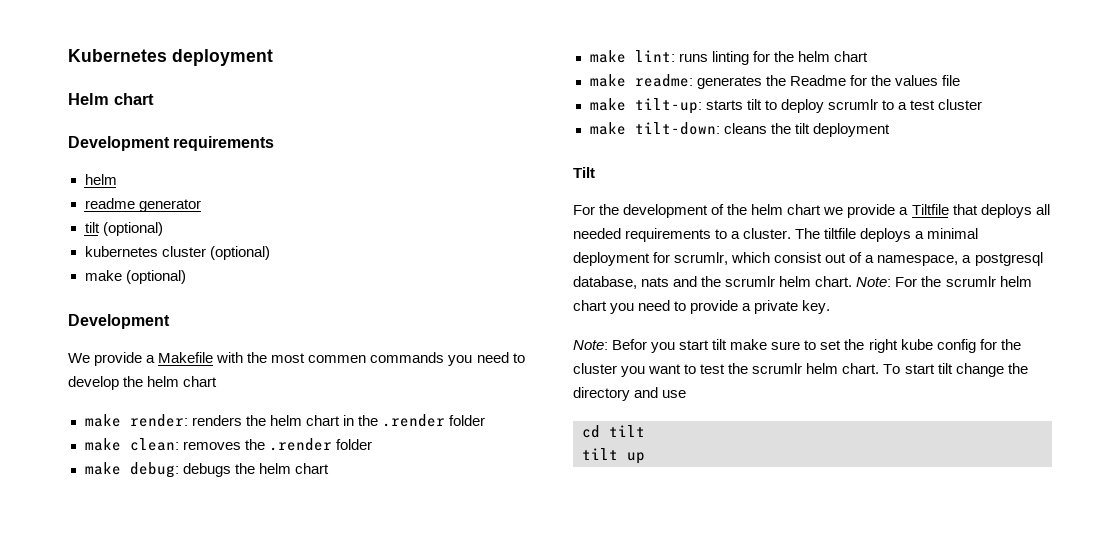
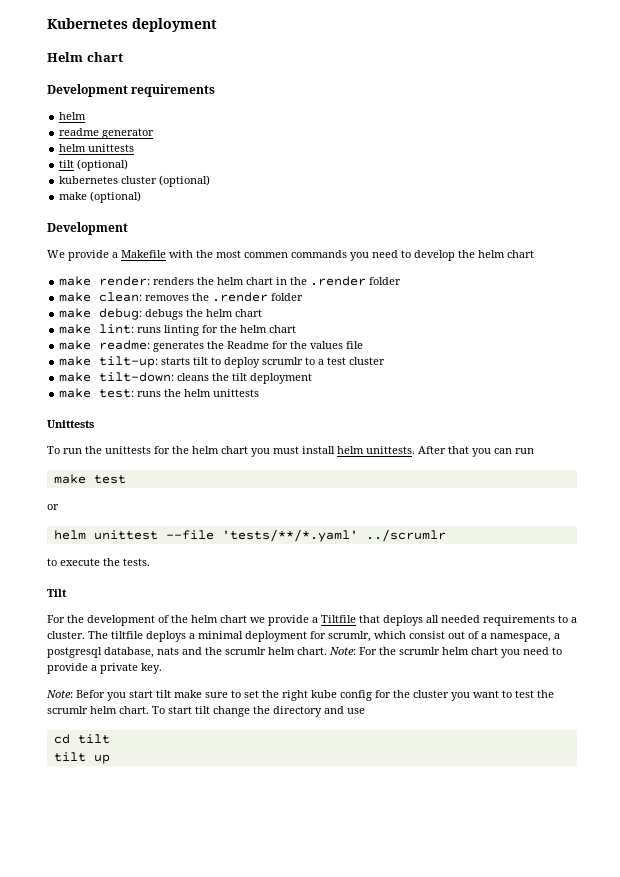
(201, 205) none -> [59,144,135,152] // helm unittests
(890, 130) none -> [59,388,260,398] [47,420,94,428] [47,446,534,457] [53,474,126,484] [47,504,59,510] [53,529,446,542] [47,558,150,566] // make test: runs the helm unittests // Unittests // To run the unittests for the helm chart you must install helm unittests. After that you can run // make test // or // helm unittest --file 'tests/**/*.yaml' ../scrumlr // to execute the tests.

